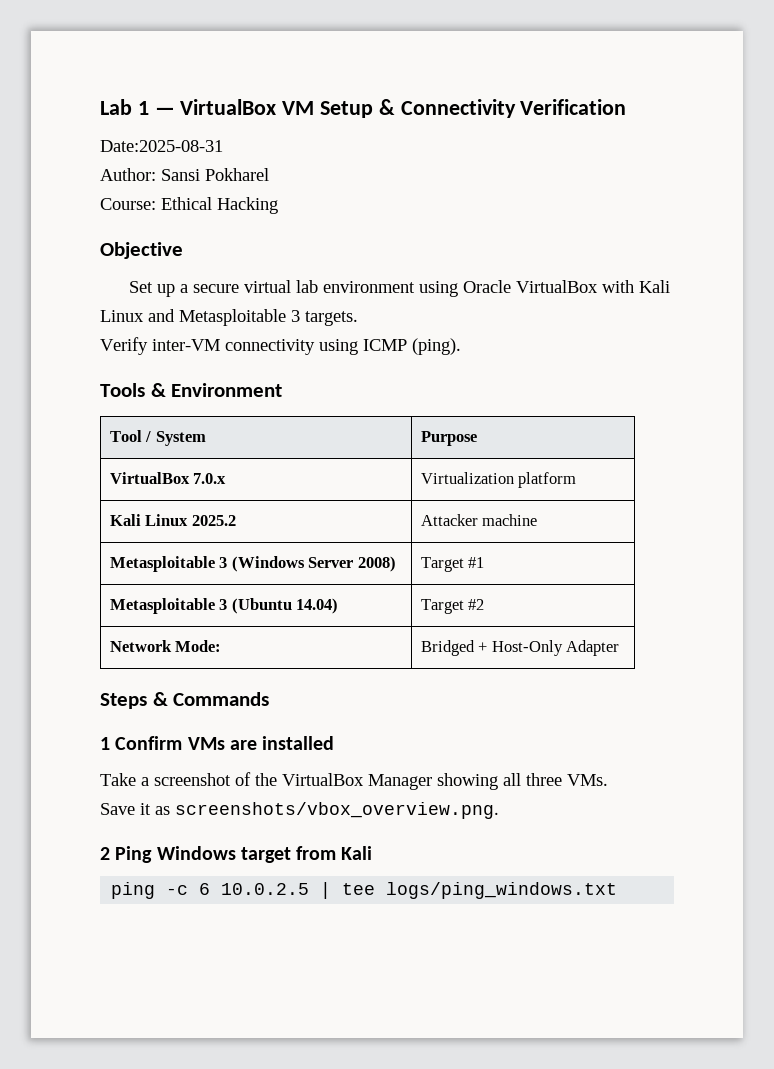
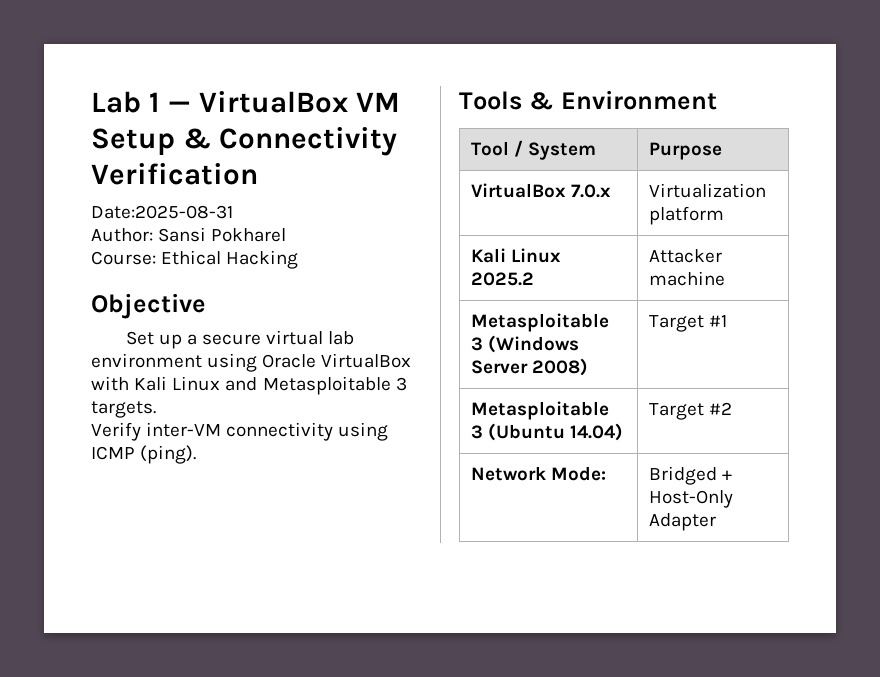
[100,692,270,709] [100,736,335,750] [100,772,608,790] [100,802,499,819] [100,846,373,863] [111,882,618,899] // Steps & Commands // 1 Confirm VMs are installed // Take a screenshot of the VirtualBox Manager showing all three VMs. // Save it as screenshots/vbox_overview.png. // 2 Ping Windows target from Kali // ping -c 6 10.0.2.5 | tee logs/ping_windows.txt -> (717, 522) none

